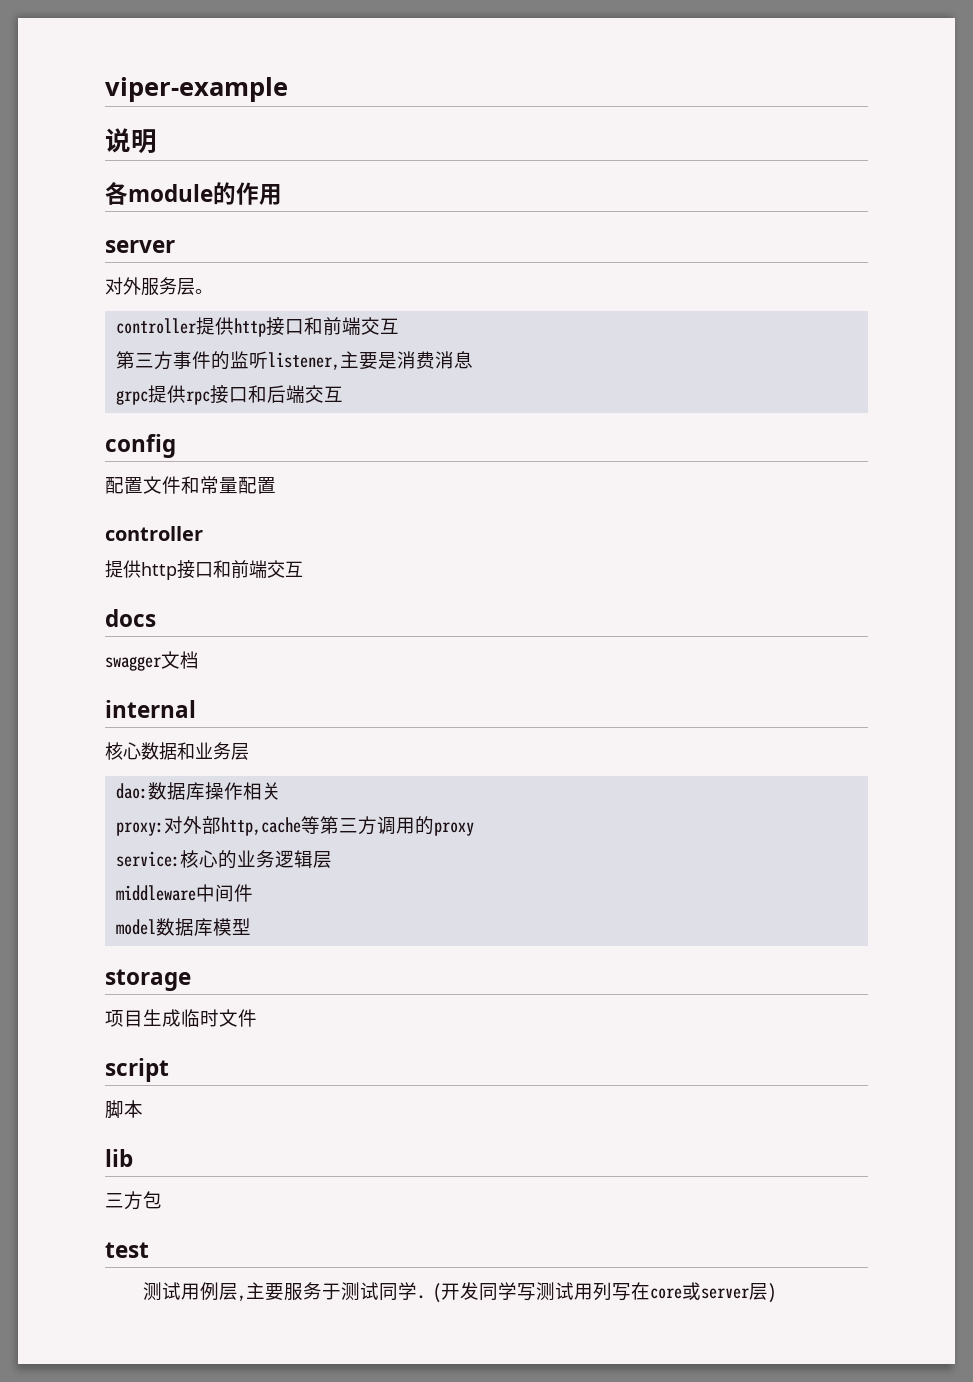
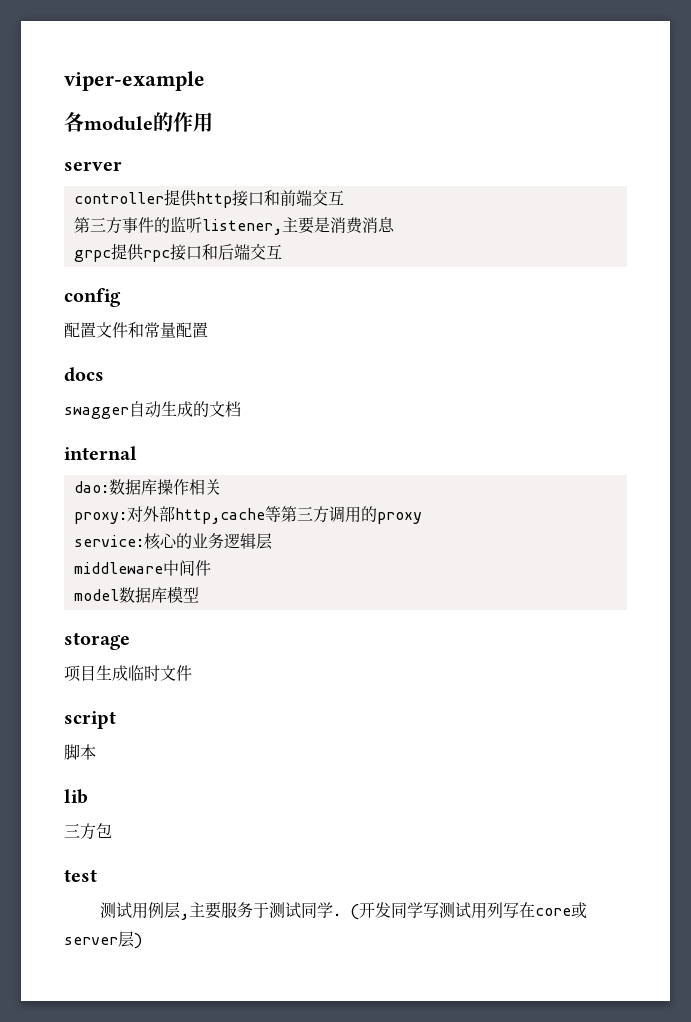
[105,128,157,154] // 说明 -> (205, 81) none
[105,277,213,296] // 对外服务层。 -> (122, 166) none
[105,526,203,541] [105,560,303,580] // controller // 提供http接口和前端交互 -> (208, 330) none
(161, 663) none -> [129,401,209,418] 自动生成的
[105,742,249,760] // 核心数据和业务层 -> (137, 453) none

